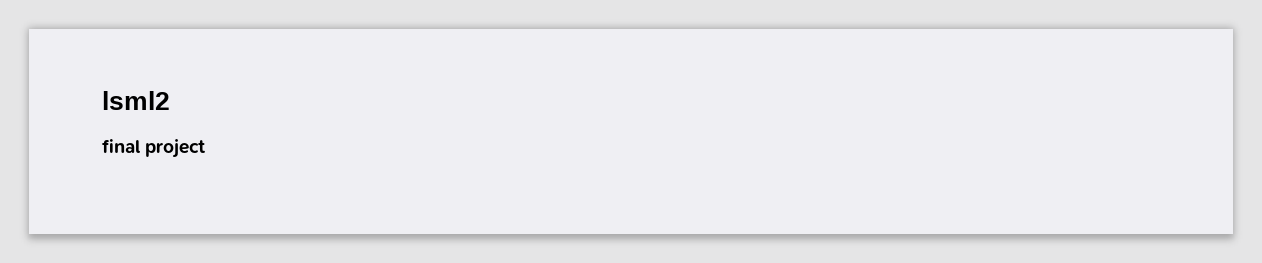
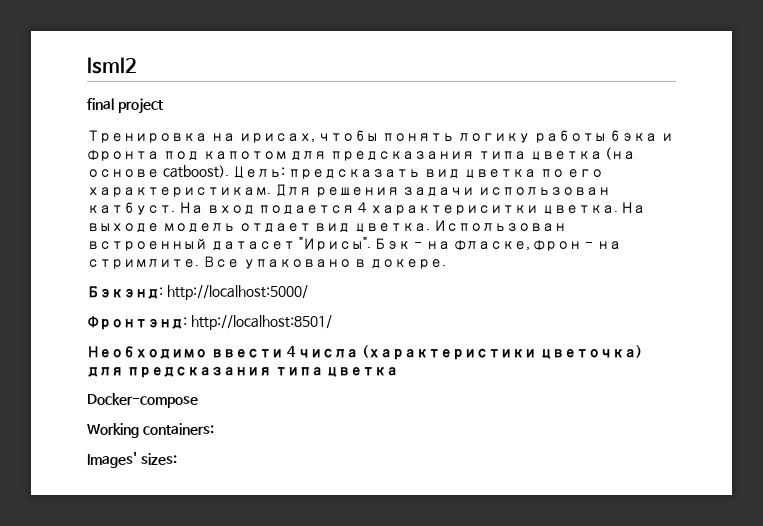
(206, 148) none -> [87,130,674,143] [87,147,636,161] [87,165,604,179] [87,184,611,197] [87,202,646,215] [87,220,566,233] [87,237,622,251] [87,256,447,269] [87,285,308,300] [87,315,332,330] [87,345,642,360] [87,366,399,378] [87,393,198,408] [87,423,214,438] [87,452,177,468] // Тренировка на ирисах, чтобы понять логику работы бэка и фронта под капотом для предсказания типа цветка (на основе catboost). Цель: предсказать вид цветка по его характеристикам. Для решения задачи использован катбуст. На вход подается 4 характериситки цветка. На выходе модель отдает вид цветка. Использован встроенный датасет "Ирисы". Бэк - на фласке, фрон - на стримлите. Все упаковано в докере. // Бэкэнд: http://localhost:5000/ // Фронтэнд: http://localhost:8501/ // Необходимо ввести 4 числа (характеристики цветочка) для предсказания типа цветка // Docker-compose // Working containers: // Images' sizes:

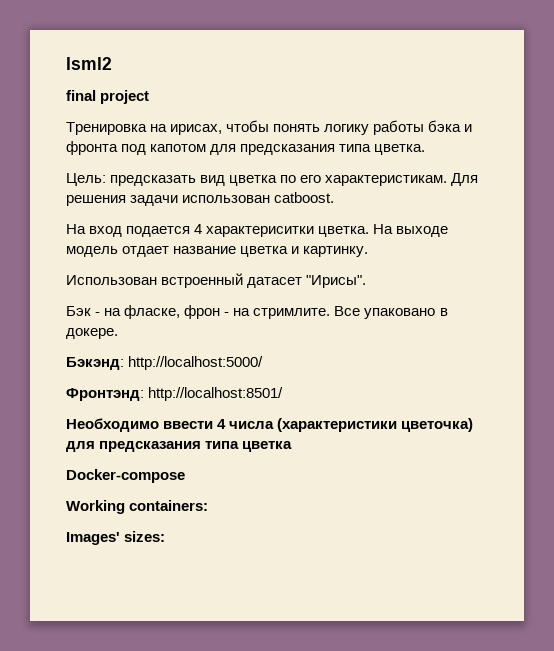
[529,147,636,161] [87,165,229,178] цветка (на основе catboost). -> [374,144,426,155] цветка. //
[87,202,175,215] катбуст. -> [274,192,335,203] catboost. //
[314,223,431,233] вид цветка. -> [173,246,369,257] название цветка и картинку. //
(371, 244) none -> (367, 281) //

